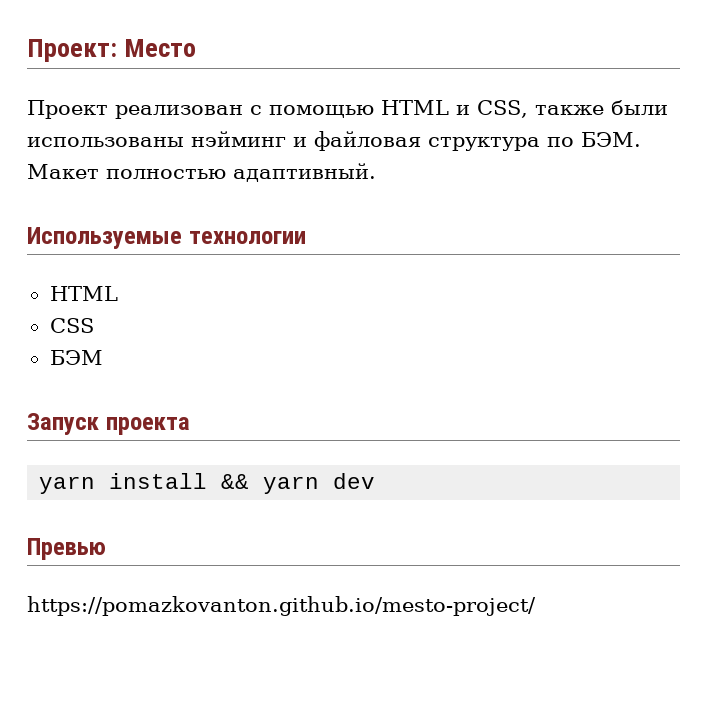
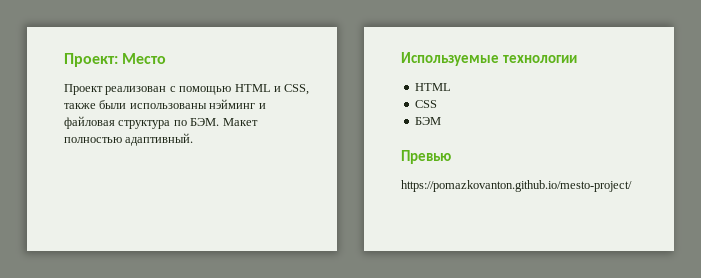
[27,413,190,435] [39,473,376,494] // Запуск проекта // yarn install && yarn dev -> (441, 121) none

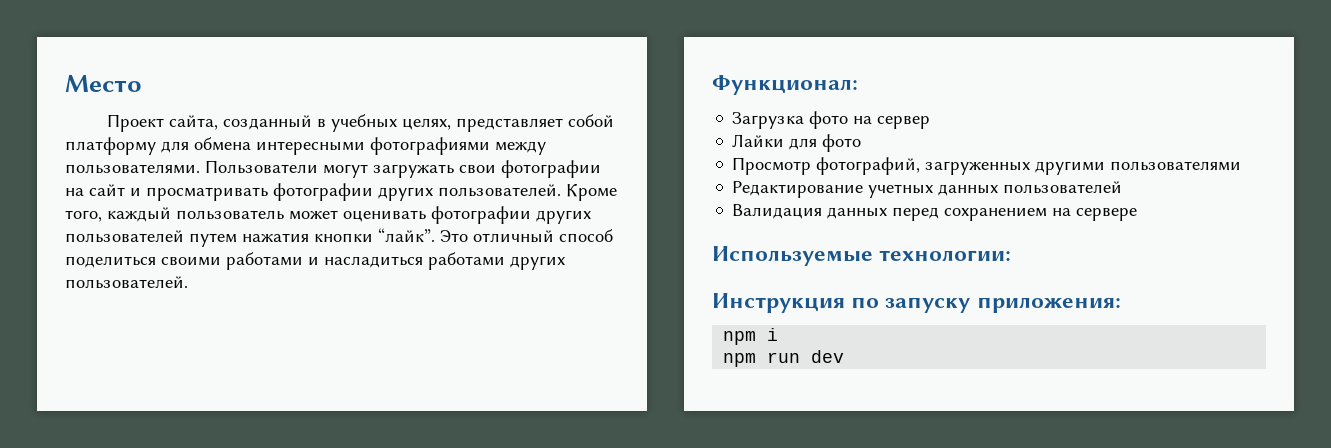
[64,53,118,67] Проект: -> (65, 83) none
[105,84,310,95] [64,99,266,109] [64,116,258,129] [64,133,194,146] [401,52,577,66] [414,83,451,91] [414,100,437,108] [414,117,441,125] [401,150,451,164] [401,180,632,192] реализован с помощью HTML и CSS, также были использованы нэйминг и файловая структура по БЭМ. Макет полностью адаптивный. // Используемые технологии // HTML // CSS // БЭМ // Превью // https://pomazkovanton.github.io/mesto-project/ -> [168,114,614,132] [65,137,546,155] [65,160,601,178] [65,183,617,201] [65,206,591,224] [65,228,613,247] [65,252,565,270] [65,276,188,289] [712,75,858,95] [732,111,931,129] [732,134,862,152] [732,157,1242,175] [732,181,1123,198] [732,204,1138,221] [712,246,1012,266] [712,293,1121,313] [723,328,779,345] [723,350,845,367] сайта, созданный в учебных целях, представляет собой платформу для обмена интересными фотографиями между пользователями. Пользователи могут загружать свои фотографии на сайт и просматривать фотографии других пользователей. Кроме того, каждый пользователь может оценивать фотографии других пользователей путем нажатия кнопки “лайк”. Это отличный способ поделиться своими работами и насладиться работами других пользователей. // Функционал: // Загрузка фото на сервер // Лайки для фото // Просмотр фотографий, загруженных другими пользователями // Редактирование учетных данных пользователей // Валидация данных перед сохранением на сервере // Используемые технологии: // Инструкция по запуску приложения: // npm i // npm run dev

